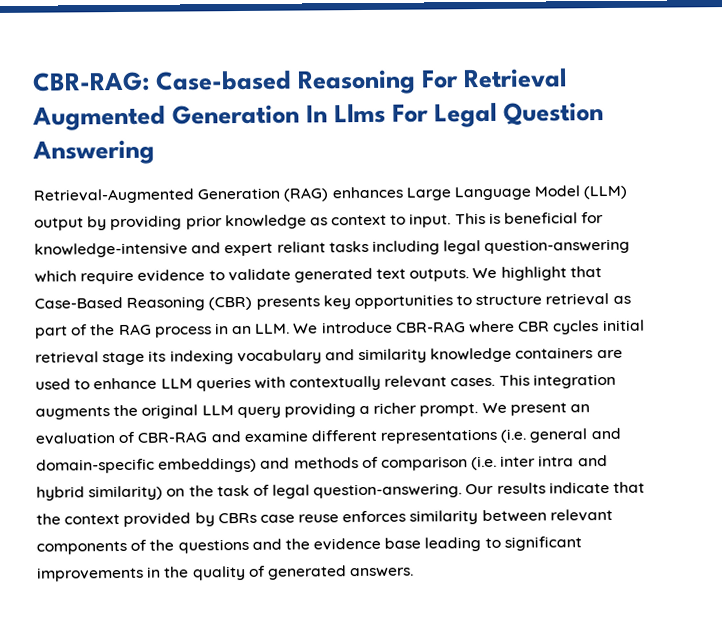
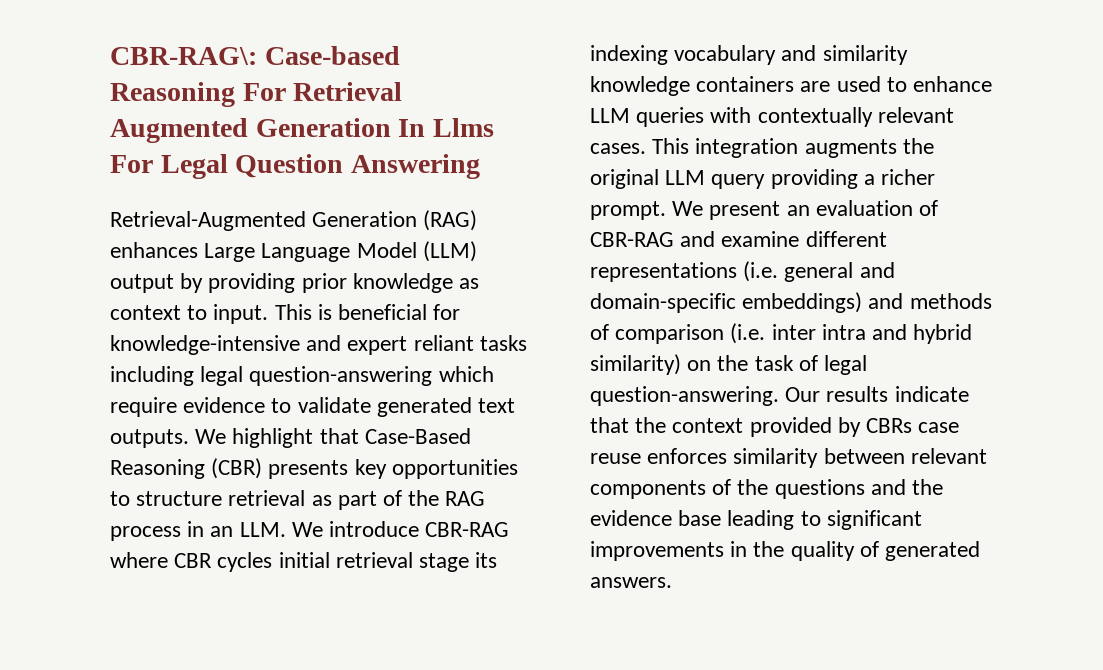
[32,71,150,92] CBR-RAG: -> [110,47,257,65] CBR-RAG\:

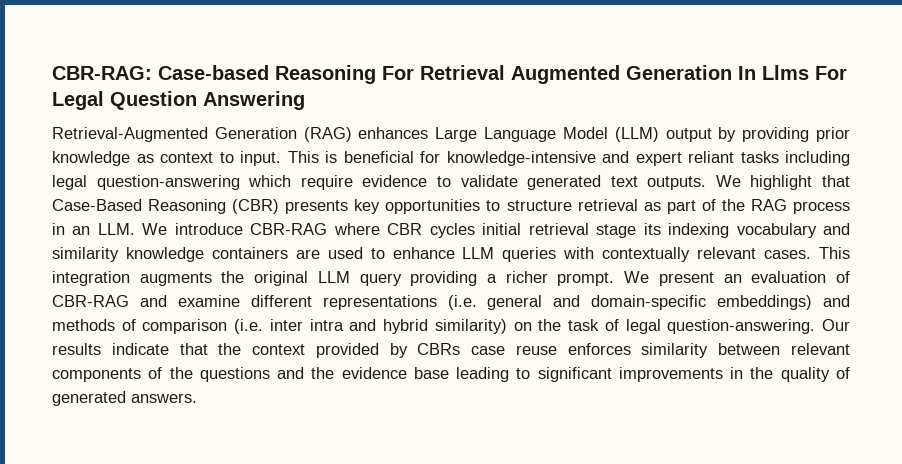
[110,47,257,65] CBR-RAG\: -> [52,66,152,80] CBR-RAG:

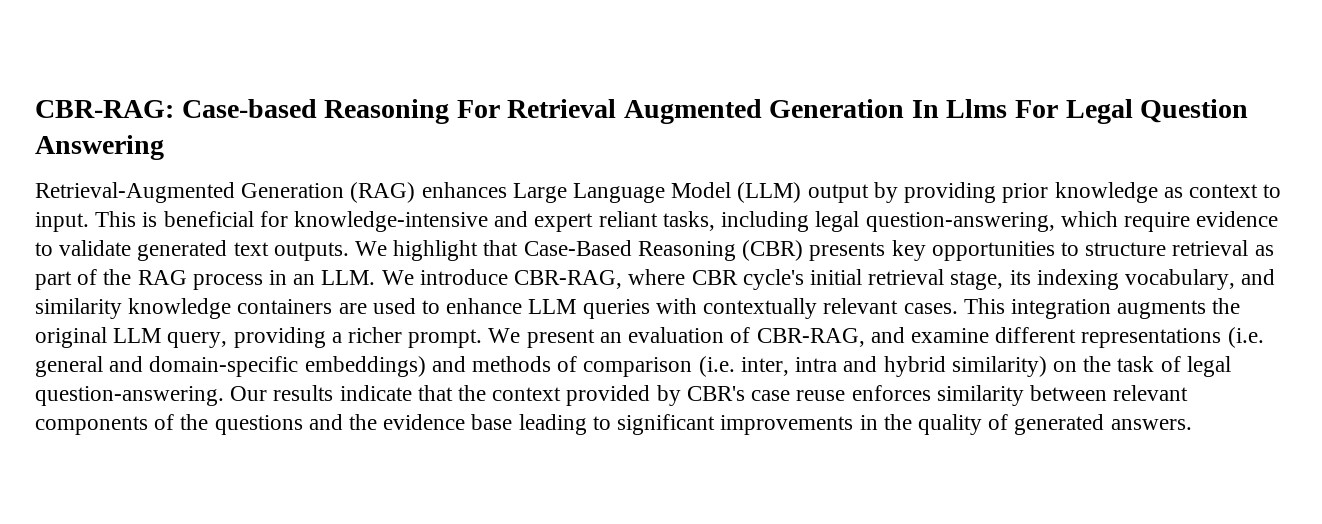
[740,151,779,163] tasks -> [662,211,715,231] tasks,
[96,175,240,190] question-answering -> [865,212,1055,232] question-answering,
[250,223,328,235] CBR-RAG -> [514,270,623,289] CBR-RAG,
[429,223,475,238] cycles -> [742,269,804,290] cycle's
[596,224,637,238] stage -> [950,271,1004,290] stage,
[736,223,817,238] vocabulary -> [1124,269,1235,290] vocabulary,
[359,273,402,286] query -> [167,332,228,348] query,
[52,295,129,307] CBR-RAG -> [756,328,865,347] CBR-RAG,
[269,319,303,331] inter -> [740,357,789,376] inter,
[417,343,461,355] CBRs -> [686,386,745,401] CBR's

